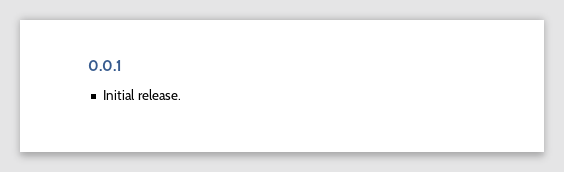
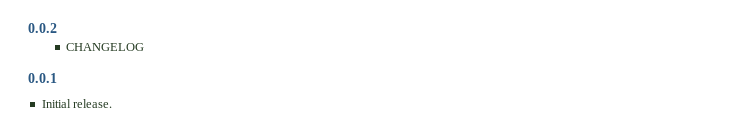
(88, 65) none -> [28,23,57,33] [66,43,145,51] 0.0.2 // CHANGELOG //

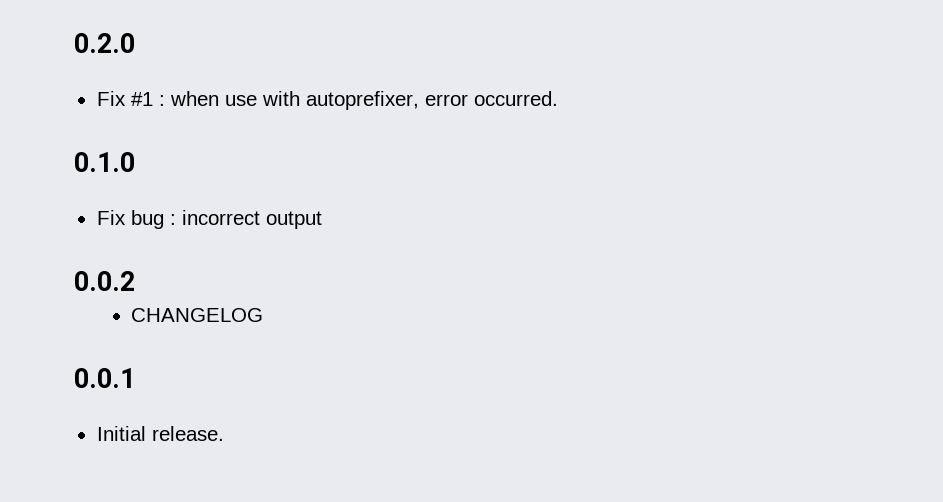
(28, 28) none -> [74,33,135,53] [96,91,558,110] [74,152,135,172] [96,210,322,229] 0.2.0 // Fix #1 : when use with autoprefixer, error occurred. // 0.1.0 // Fix bug : incorrect output //

